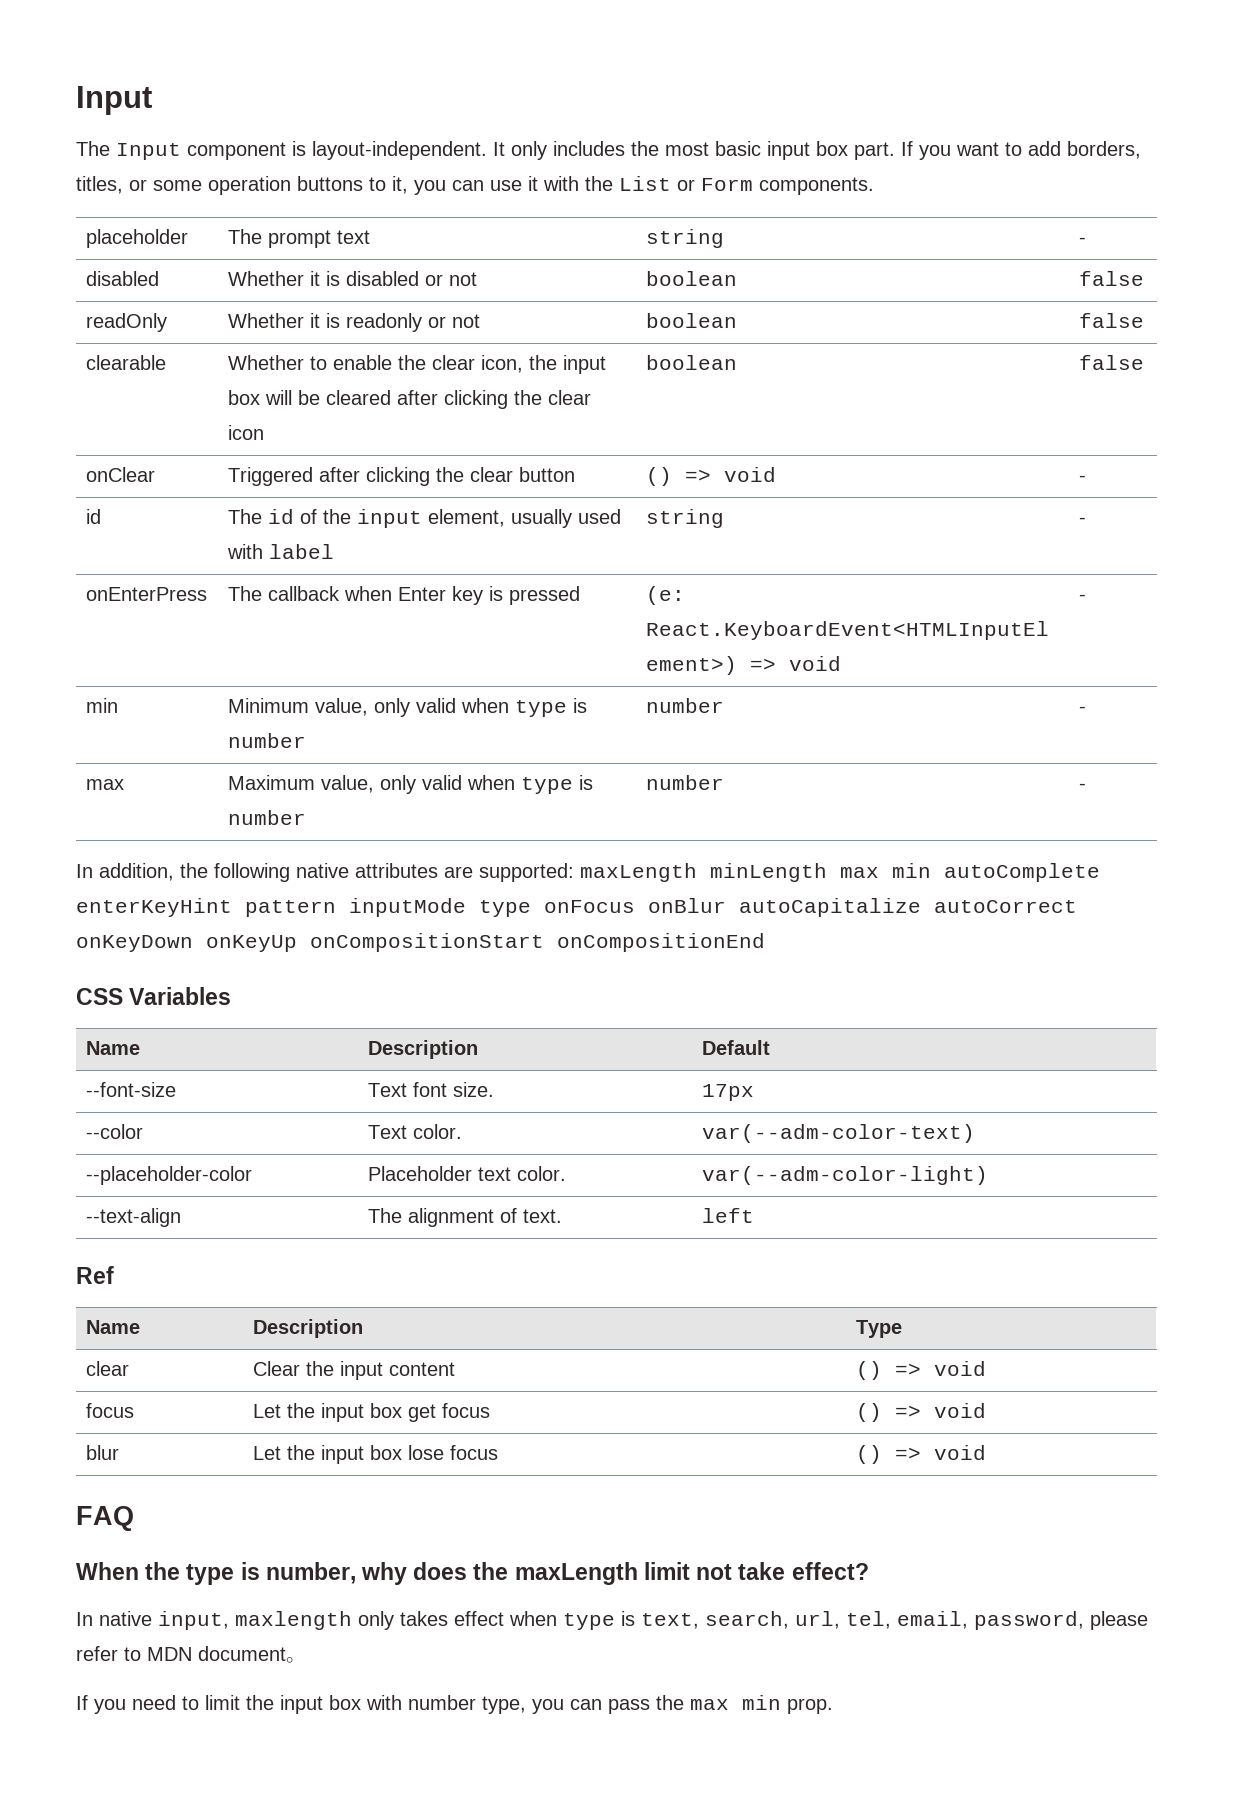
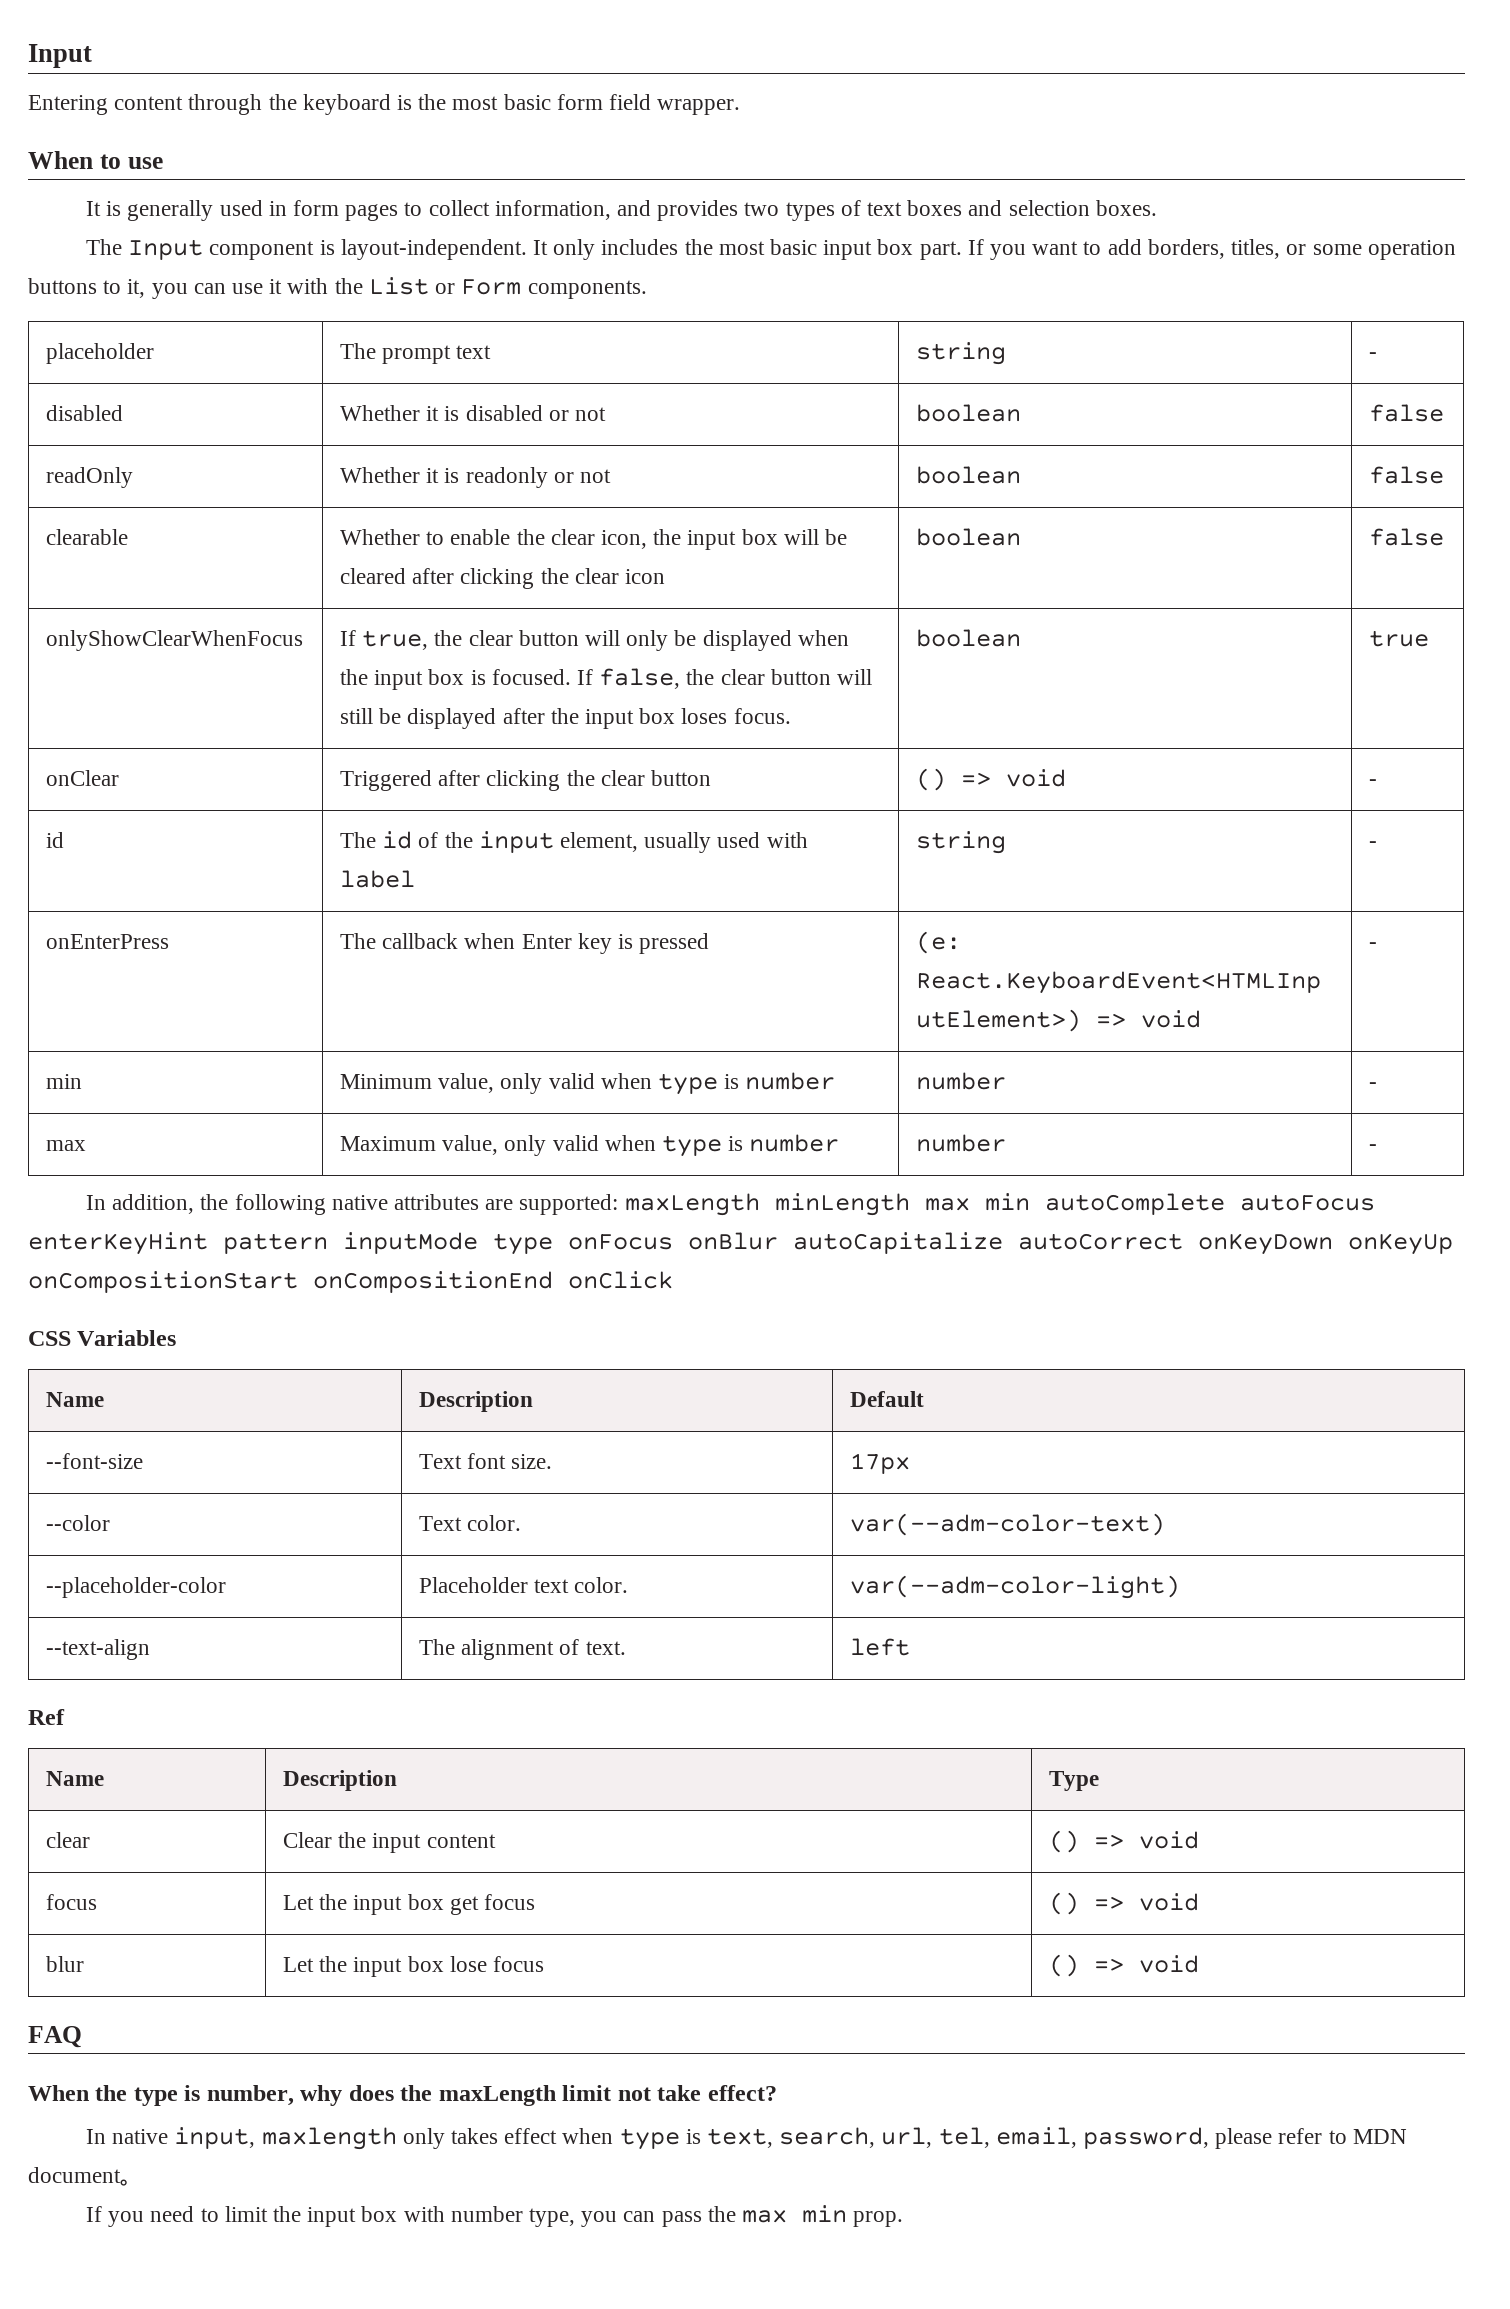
[76,86,152,115] Input -> [28,44,92,68] [28,94,741,115] [28,151,163,169] [85,200,1157,221] Input // Entering content through the keyboard is the most basic form field wrapper. // When to use // It is generally used in form pages to collect information, and provides two types of text boxes and selection boxes.
(1145, 362) none -> [46,630,304,651] [340,630,849,651] [340,668,873,690] [340,708,791,729] [916,629,1022,647] [1369,630,1430,647] // onlyShowClearWhenFocus | If true, the clear button will only be displayed when the input box is focused. If false, the clear button will still be displayed after the input box loses focus. | boolean | true
(1100, 872) none -> [1239,1194,1375,1211] autoFocus
(765, 942) none -> [568,1271,673,1289] onClick

